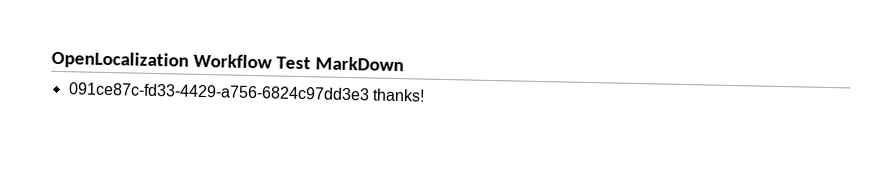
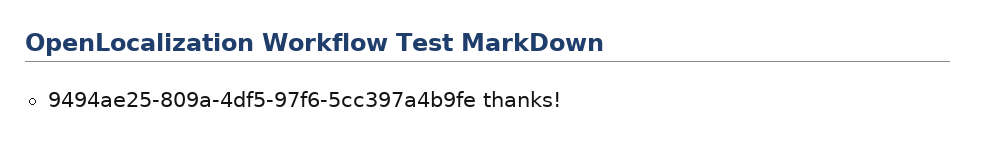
[67,82,370,101] 091ce87c-fd33-4429-a756-6824c97dd3e3 -> [47,91,476,107] 9494ae25-809a-4df5-97f6-5cc397a4b9fe

